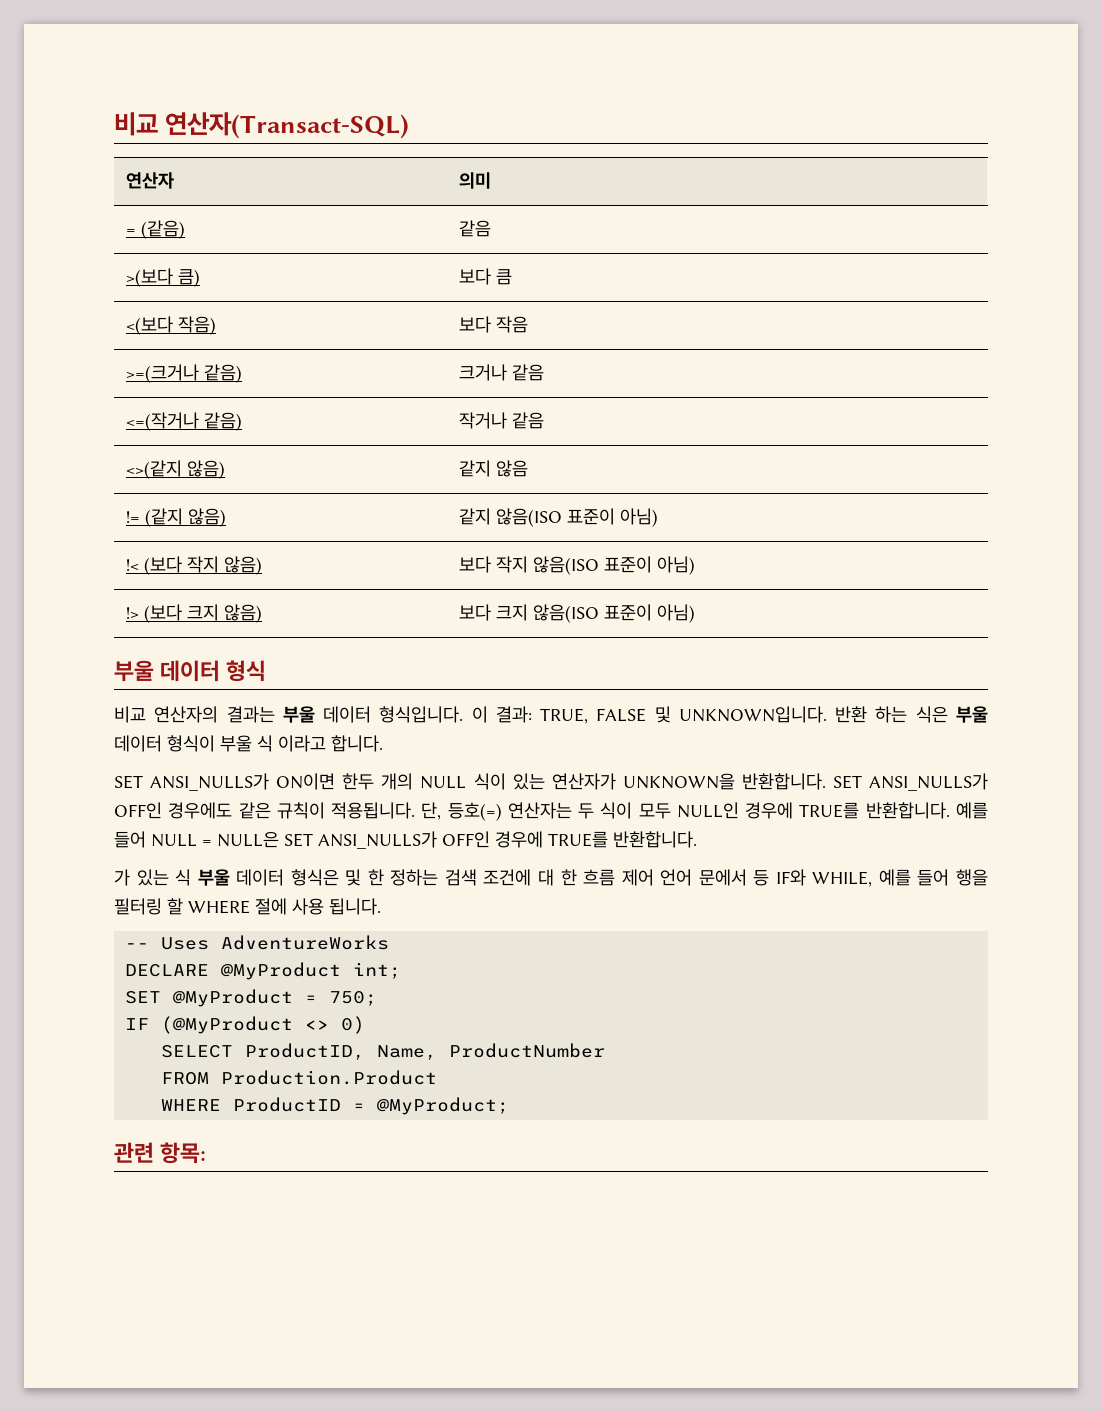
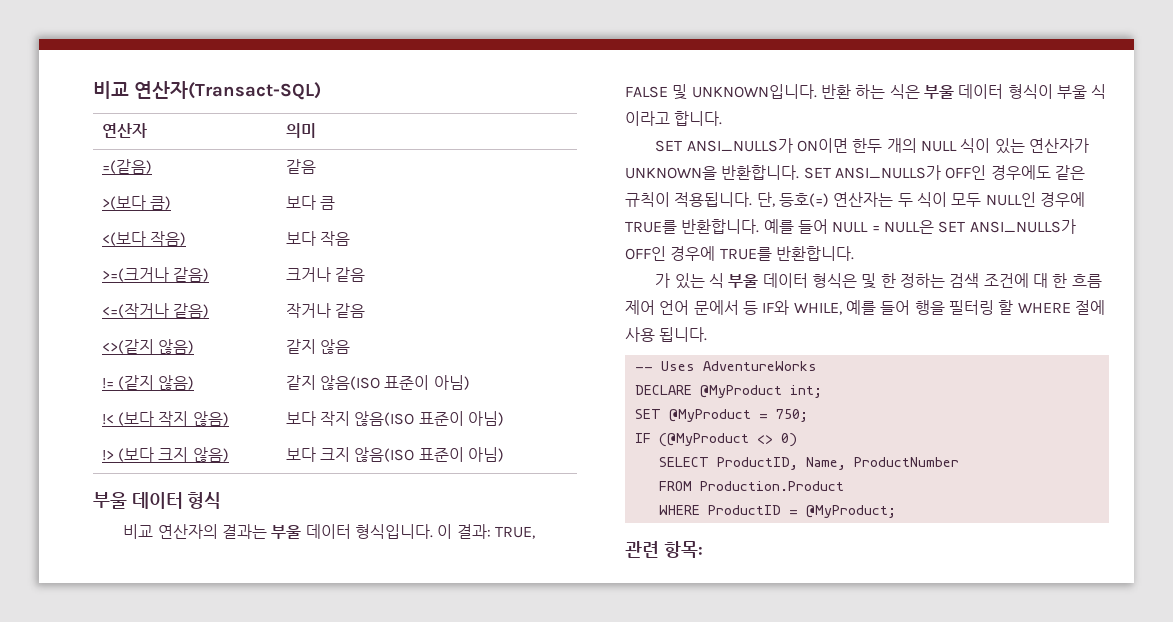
[125,220,185,239] = (같음) -> [101,159,152,174] =(같음)

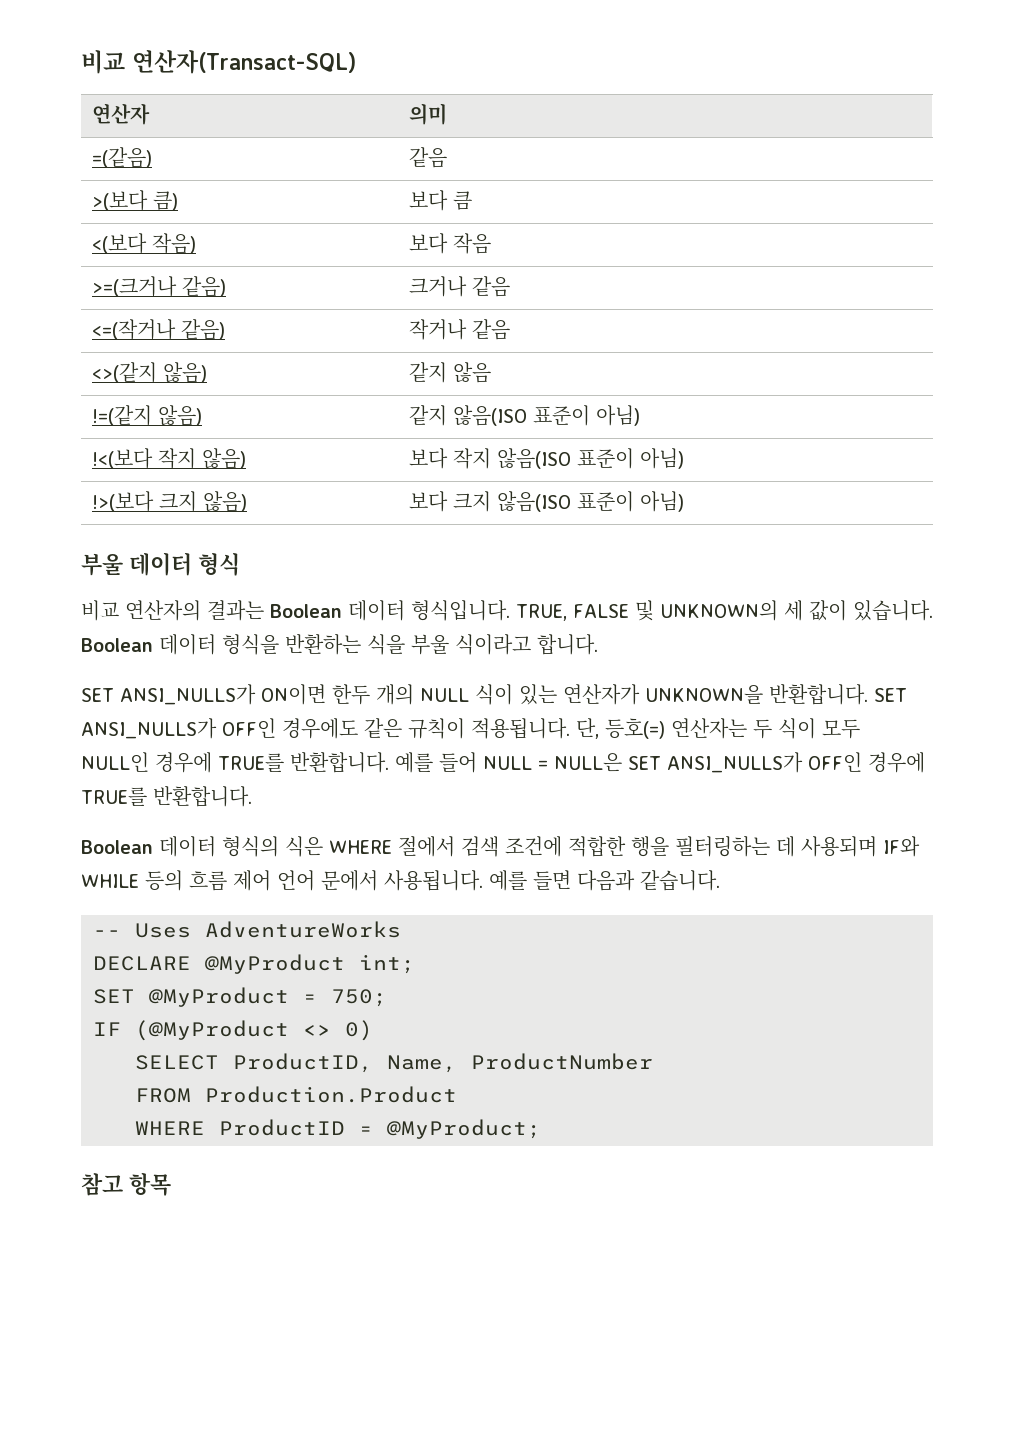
[101,375,154,390] != (같지 -> [92,405,153,426] !=(같지
[101,411,154,426] !< (보다 -> [92,448,154,469] !<(보다
[101,447,154,462] !> (보다 -> [92,491,155,512] !>(보다
[271,525,302,539] 부울 -> [270,604,342,618] Boolean
[437,524,491,539] 이 결과: -> (510, 610) none
[691,84,1107,99] [625,111,670,126] UNKNOWN입니다. 반환 하는 식은 부울 데이터 형식이 부울 식 이라고 -> [659,600,933,621] [81,634,531,655] UNKNOWN의 세 값이 있습니다. Boolean 데이터 형식을 반환하는 식을 부울 식이라고
[655,273,1102,289] [625,300,1105,315] [625,327,708,342] 가 있는 식 부울 데이터 형식은 및 한 정하는 검색 조건에 대 한 흐름 제어 언어 문에서 등 IF와 WHILE, 예를 들어 행을 필터링 할 WHERE 절에 사용 됩니다. -> [81,836,920,857] [81,870,720,891] Boolean 데이터 형식의 식은 WHERE 절에서 검색 조건에 적합한 행을 필터링하는 데 사용되며 IF와 WHILE 등의 흐름 제어 언어 문에서 사용됩니다. 예를 들면 다음과 같습니다.
[625,541,703,558] 관련 항목: -> [81,1173,171,1196] 참고 항목

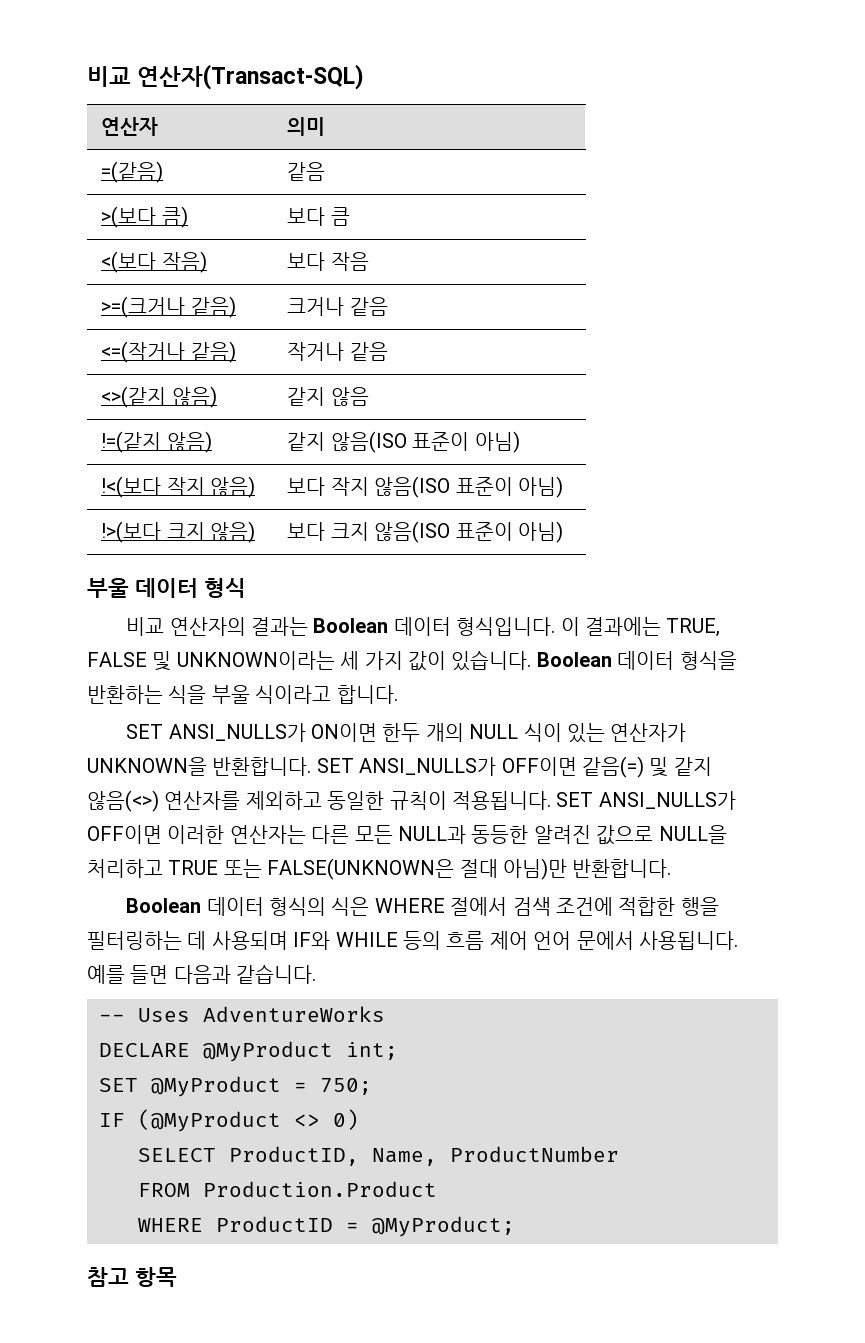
(510, 610) none -> [560,617,662,636] 이 결과에는
[659,600,803,621] UNKNOWN의 세 -> [176,651,403,670] UNKNOWN이라는 세 가지
[222,718,860,739] [81,752,925,773] [81,787,147,806] OFF인 경우에도 같은 규칙이 적용됩니다. 단, 등호(=) 연산자는 두 식이 모두 NULL인 경우에 TRUE를 반환합니다. 예를 들어 NULL = NULL은 SET ANSI_NULLS가 OFF인 경우에 TRUE를 -> [501,756,712,778] [87,790,736,812] [87,825,727,845] [87,858,567,880] OFF이면 같음(=) 및 같지 않음(<>) 연산자를 제외하고 동일한 규칙이 적용됩니다. SET ANSI_NULLS가 OFF이면 이러한 연산자는 다른 모든 NULL과 동등한 알려진 값으로 NULL을 처리하고 TRUE 또는 FALSE(UNKNOWN은 절대 아님)만

